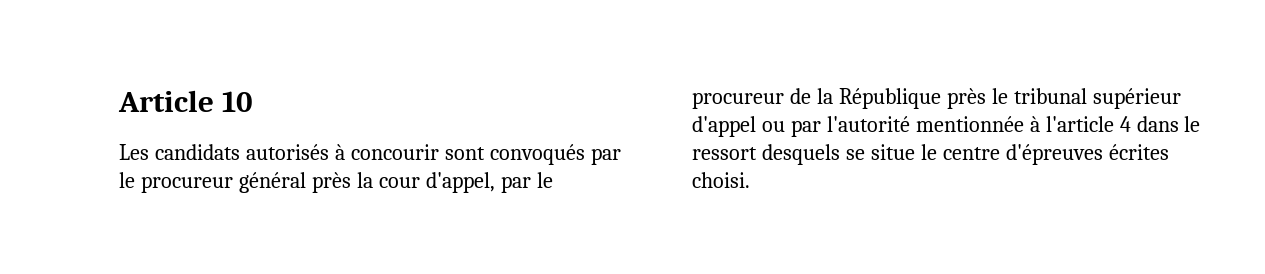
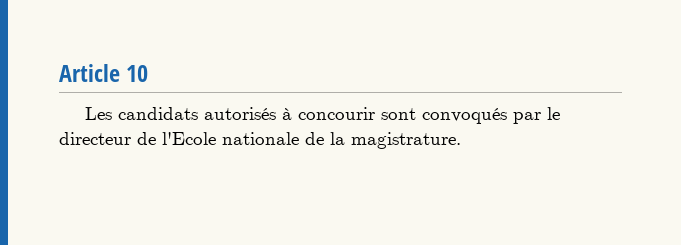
[140,172,553,193] [692,88,1181,109] [692,116,1201,137] [692,144,1169,165] [692,172,750,188] procureur général près la cour d'appel, par le procureur de la République près le tribunal supérieur d'appel ou par l'autorité mentionnée à l'article 4 dans le ressort desquels se situe le centre d'épreuves écrites choisi. -> [59,132,461,149] directeur de l'Ecole nationale de la magistrature.

